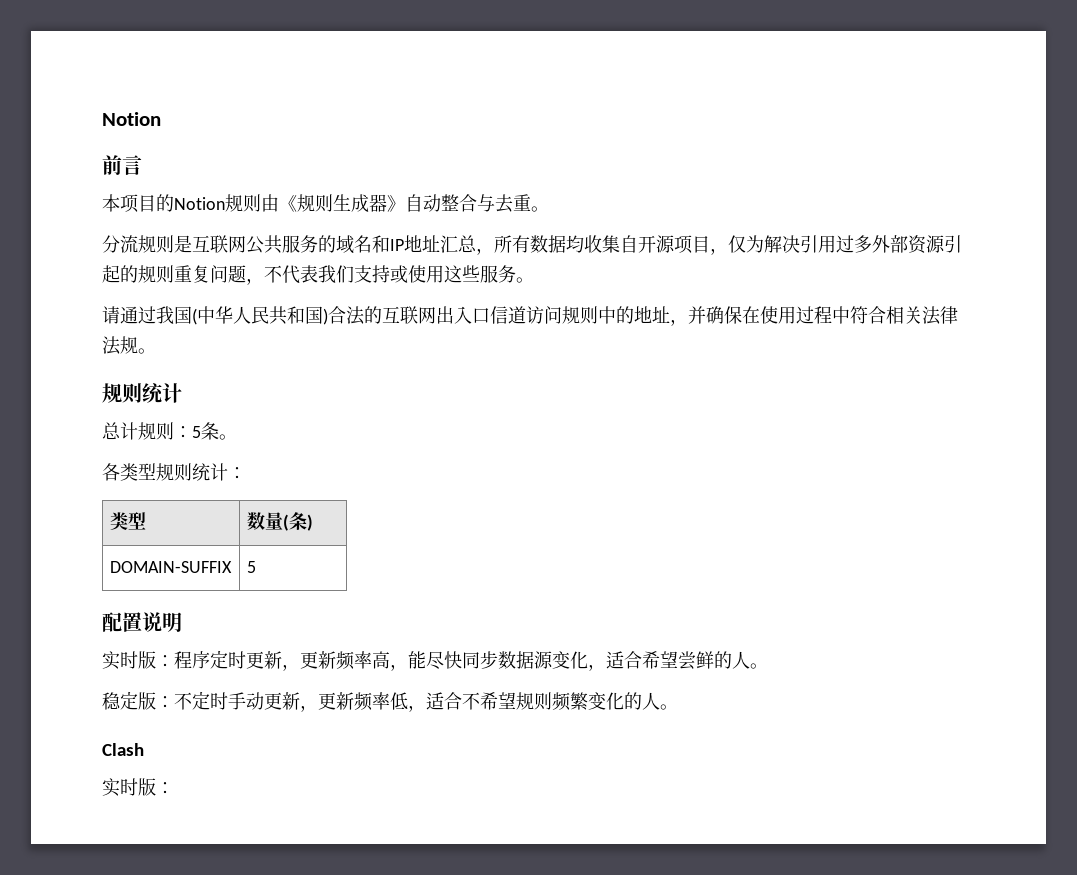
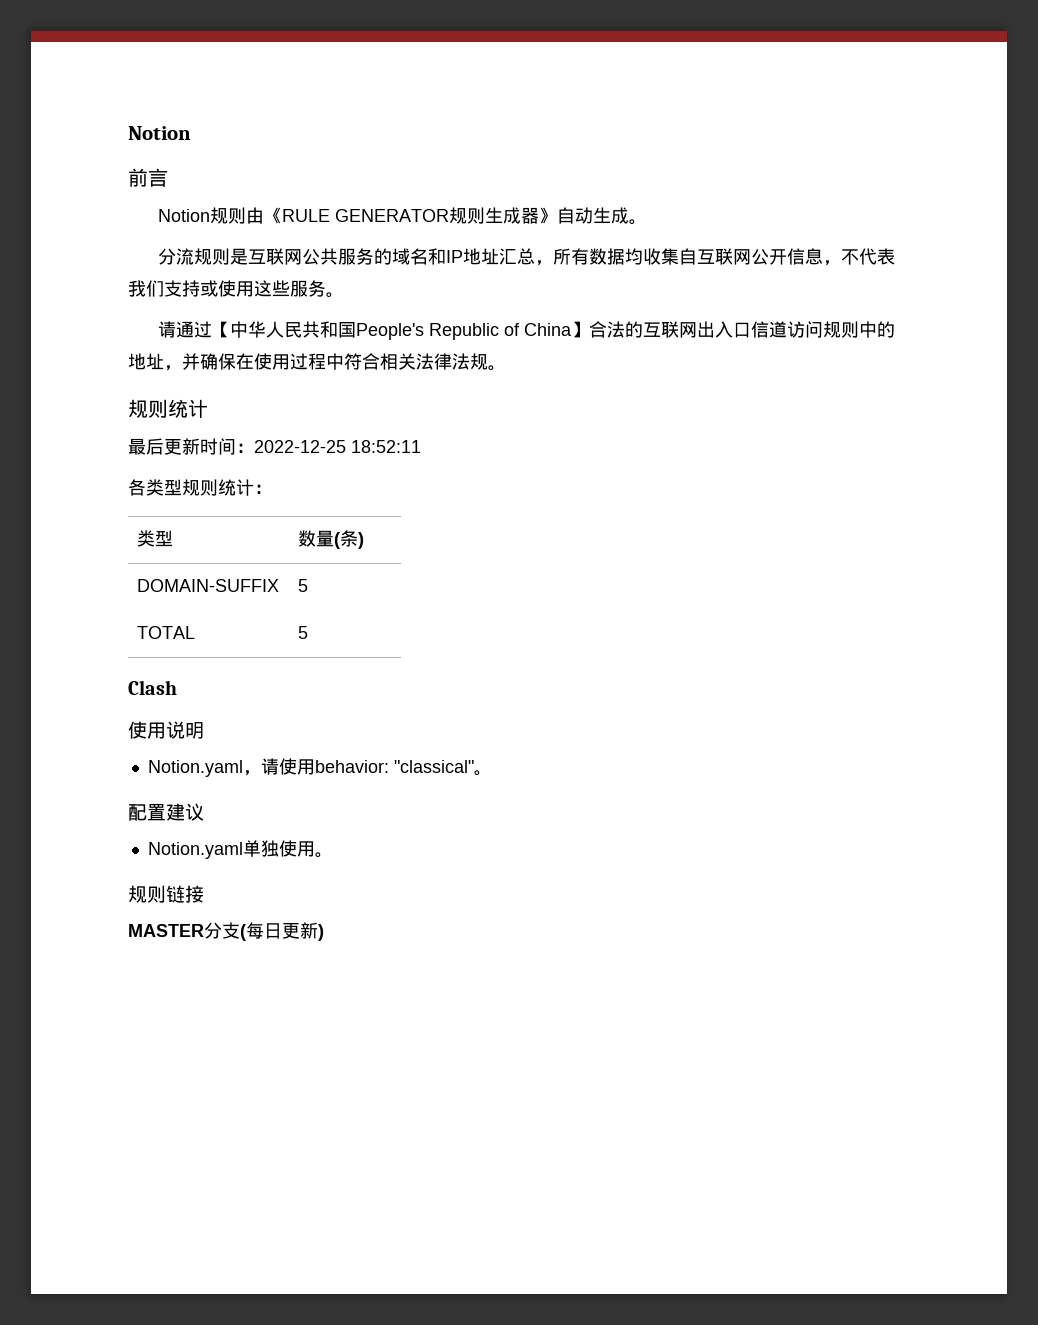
[102,194,174,213] 本项目的 -> (168, 177) none
(297, 203) none -> [282,209,450,222] RULE GENERATOR
[441,194,531,213] 整合与去重 -> [593,207,630,224] 生成
[638,235,962,255] [102,265,246,283] 开源项目，仅为解决引用过多外部资源引起的规则重复问题 -> [697,248,824,265] 互联网公开信息
[156,306,197,325] 我国( -> [212,321,231,338] 【
[323,308,328,325] ) -> [356,321,590,340] People's Republic of China】
[102,422,237,440] 总计规则：5条。 -> [128,438,421,455] 最后更新时间：2022-12-25 18:52:11
[102,612,182,632] [102,650,768,671] [102,691,678,712] [102,743,144,756] [102,778,174,797] // 配置说明 // 实时版：程序定时更新，更新频率高，能尽快同步数据源变化，适合希望尝鲜的人。 // 稳定版：不定时手动更新，更新频率低，适合不希望规则频繁变化的人。 // Clash // 实时版： -> [137,626,196,639] [298,626,309,639] [128,680,177,695] [128,721,204,739] [147,758,492,777] [128,803,204,821] [147,840,333,859] [128,885,204,903] [128,922,324,941] // TOTAL | 5 // Clash // 使用说明 // Notion.yaml，请使用behavior: "classical"。 // 配置建议 // Notion.yaml单独使用。 // 规则链接 // MASTER分支(每日更新)

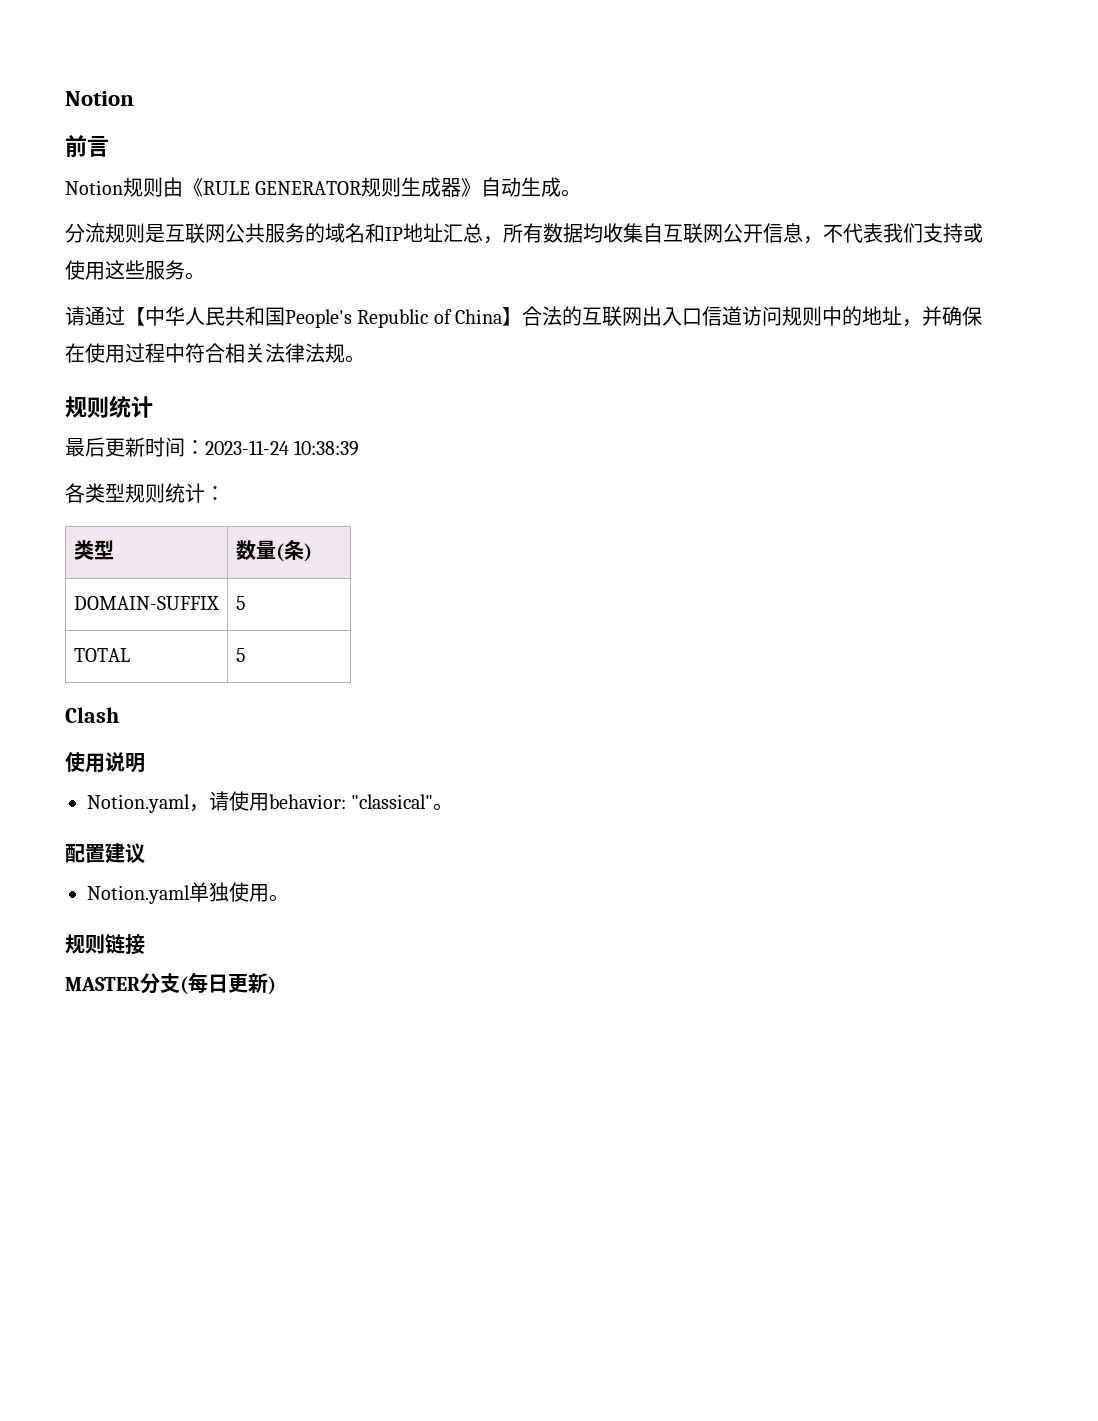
[254,440,421,453] 2022-12-25 18:52:11 -> [205,440,360,456] 2023-11-24 10:38:39

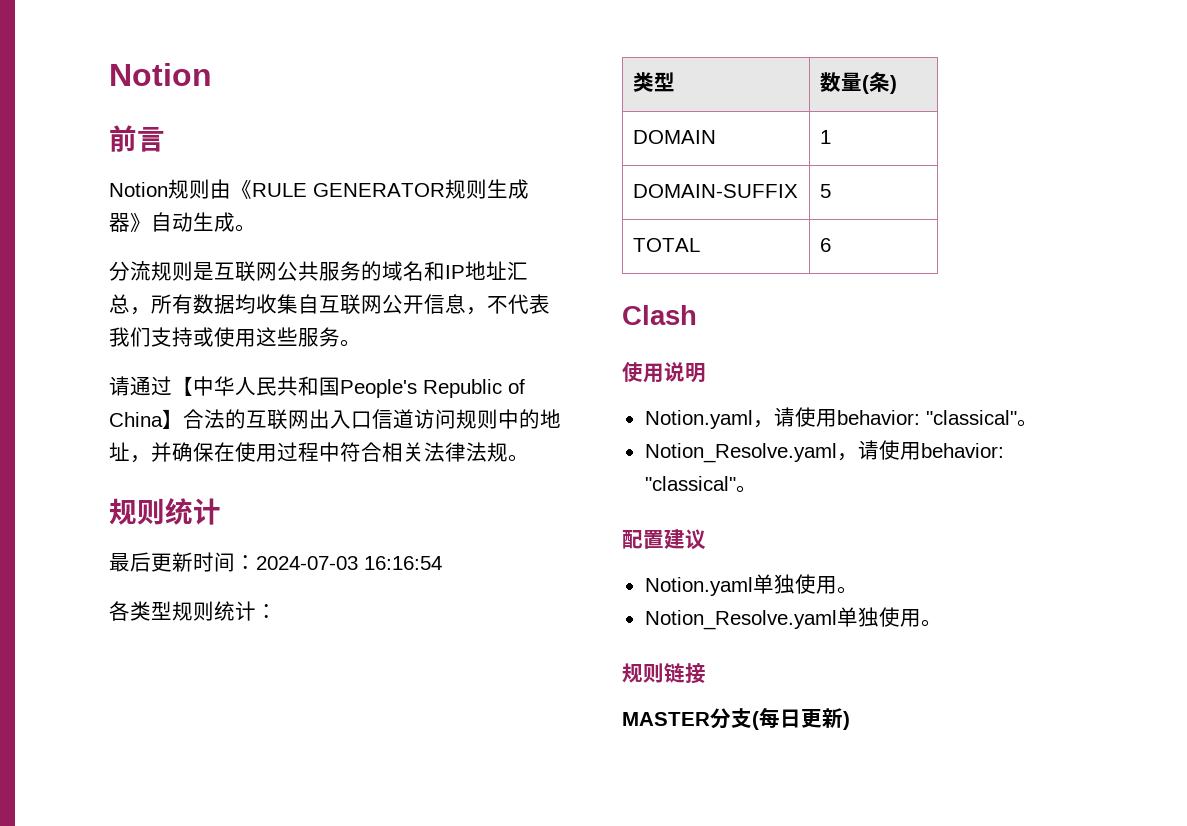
[205,440,360,456] 2023-11-24 10:38:39 -> [256,556,442,570] 2024-07-03 16:16:54
(312, 552) none -> [632,130,716,144] [819,130,831,144] // DOMAIN | 1
[235,648,246,662] 5 -> [819,238,831,252] 6
(454, 807) none -> [644,440,1004,463] [644,476,757,493] // Notion_Resolve.yaml，请使用behavior: "classical"。
(289, 898) none -> [644,607,942,630] // Notion_Resolve.yaml单独使用。

